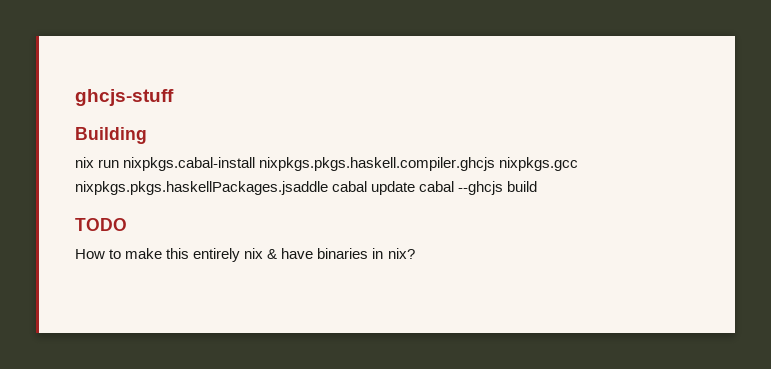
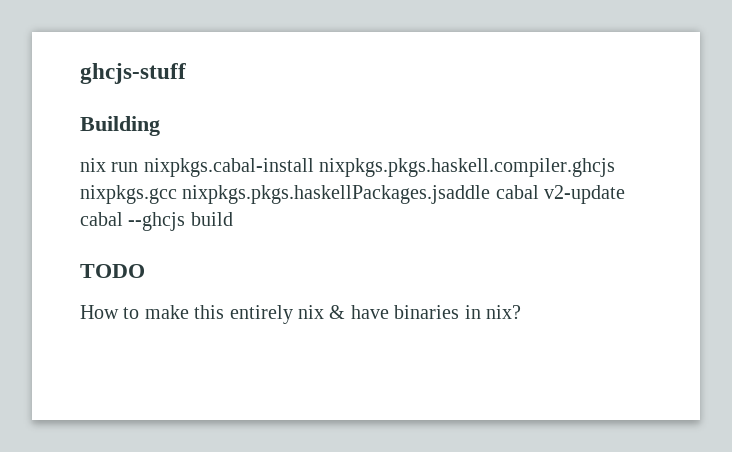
[371,181,416,195] update -> [544,185,626,204] v2-update

